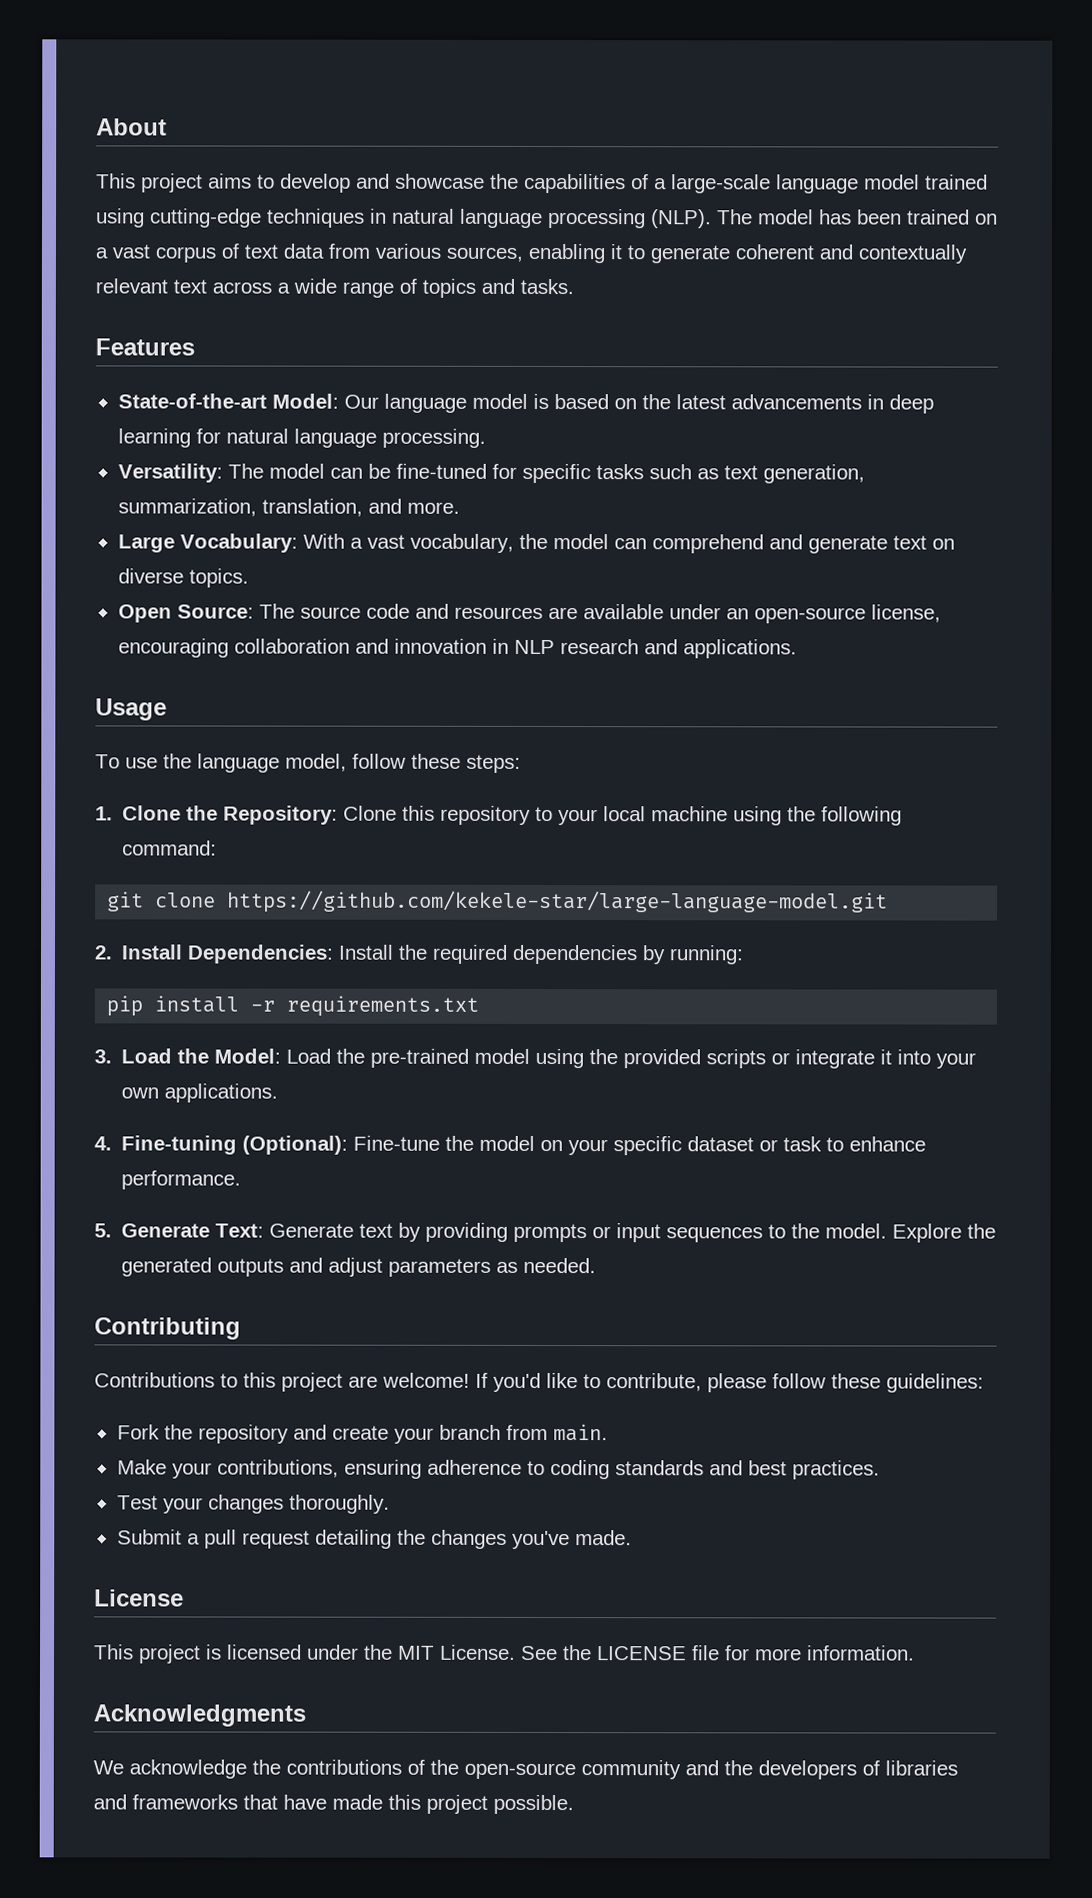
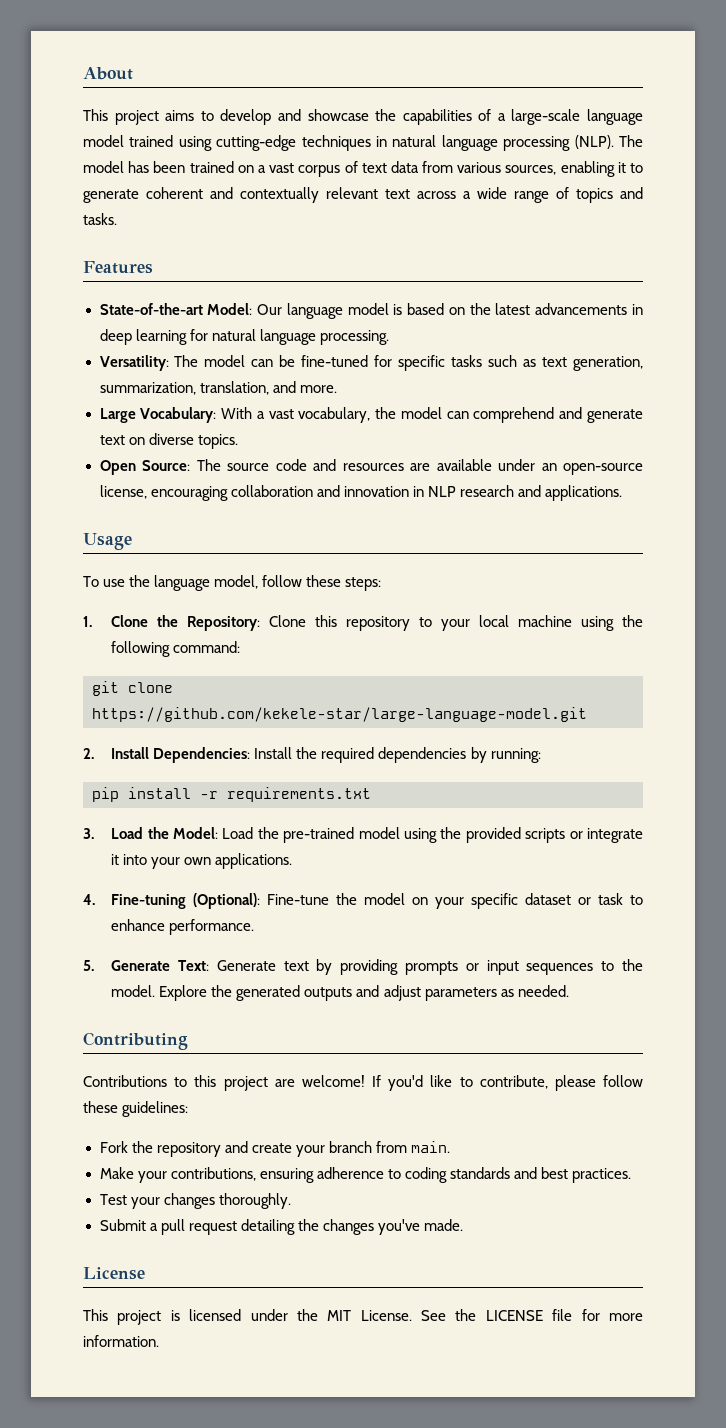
[93,1704,306,1727] [93,1759,958,1780] [93,1794,574,1815] // Acknowledgments // We acknowledge the contributions of the open-source community and the developers of libraries and frameworks that have made this project possible. -> (159, 1341) none

